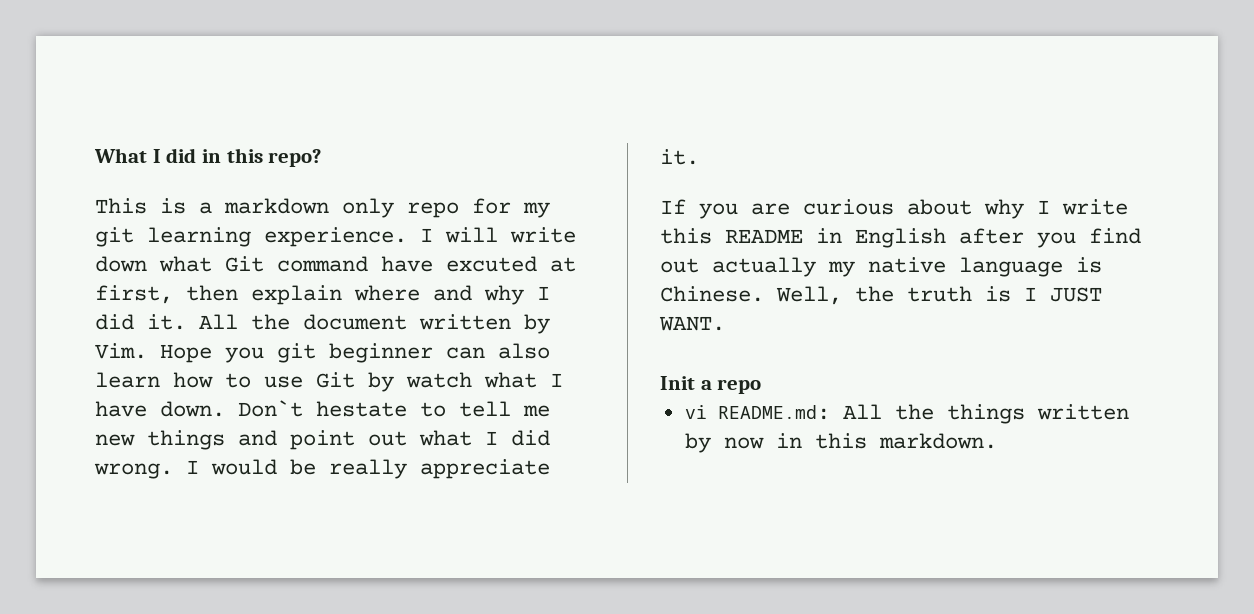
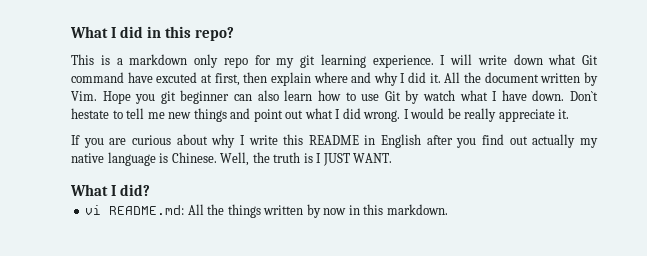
[660,376,762,394] Init a repo -> [70,184,151,196] What I did?

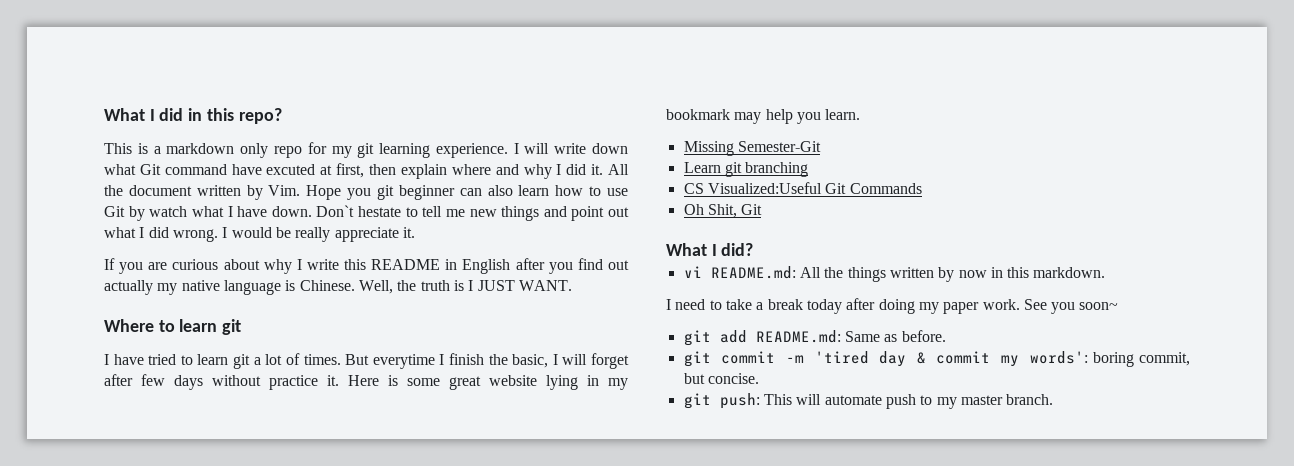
(393, 158) none -> [104,319,242,335] [104,353,629,369] [104,374,628,390] [666,109,861,124] [683,141,821,156] [683,162,809,177] [683,182,922,194] [683,204,763,218] // Where to learn git // I have tried to learn git a lot of times. But everytime I finish the basic, I will forget after few days without practice it. Here is some great website lying in my bookmark may help you learn. // Missing Semester-Git // Learn git branching // CS Visualized:Useful Git Commands // Oh Shit, Git
(448, 209) none -> [666,298,1119,314] [683,330,946,346] [683,351,1190,367] [683,373,759,384] [683,393,1054,409] // I need to take a break today after doing my paper work. See you soon~ // git add README.md: Same as before. // git commit -m 'tired day & commit my words': boring commit, but concise. // git push: This will automate push to my master branch.

